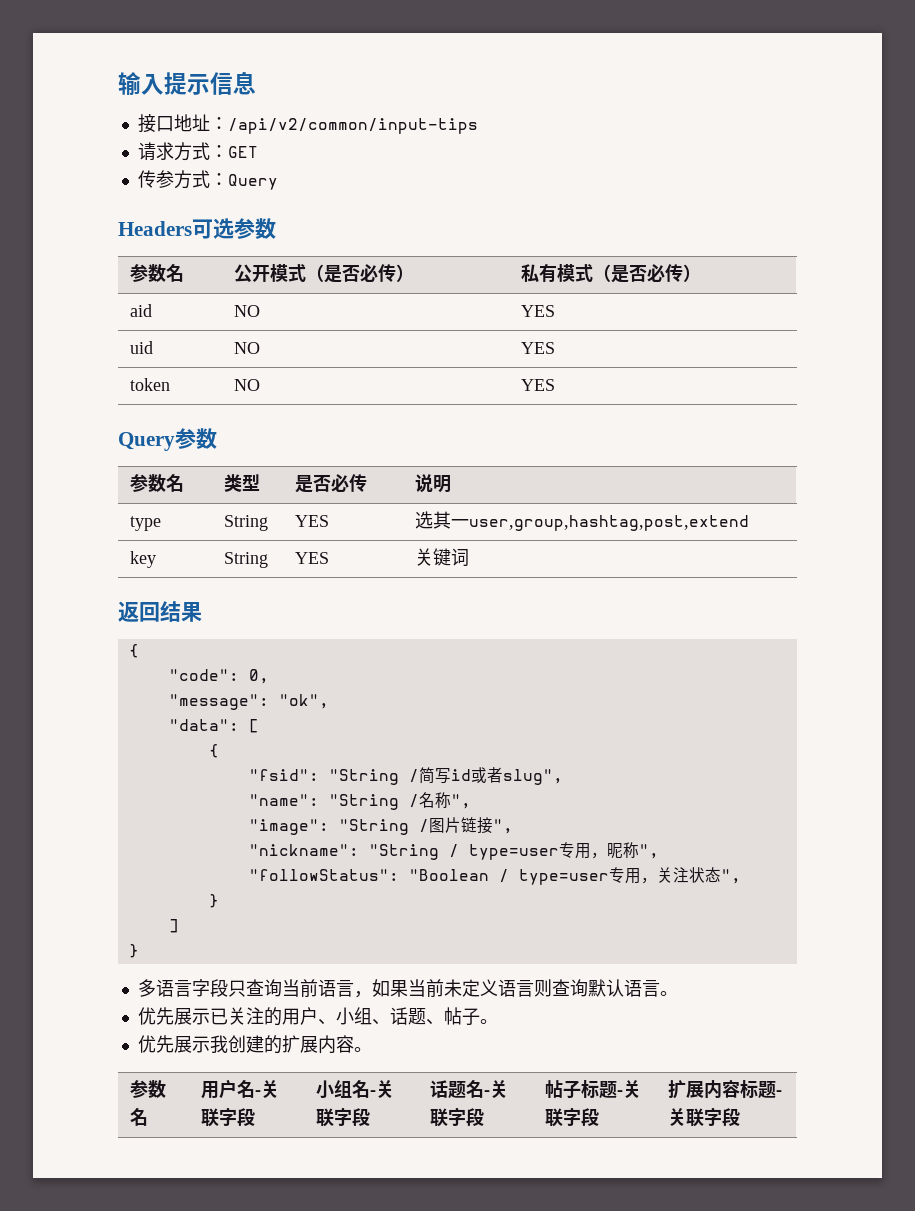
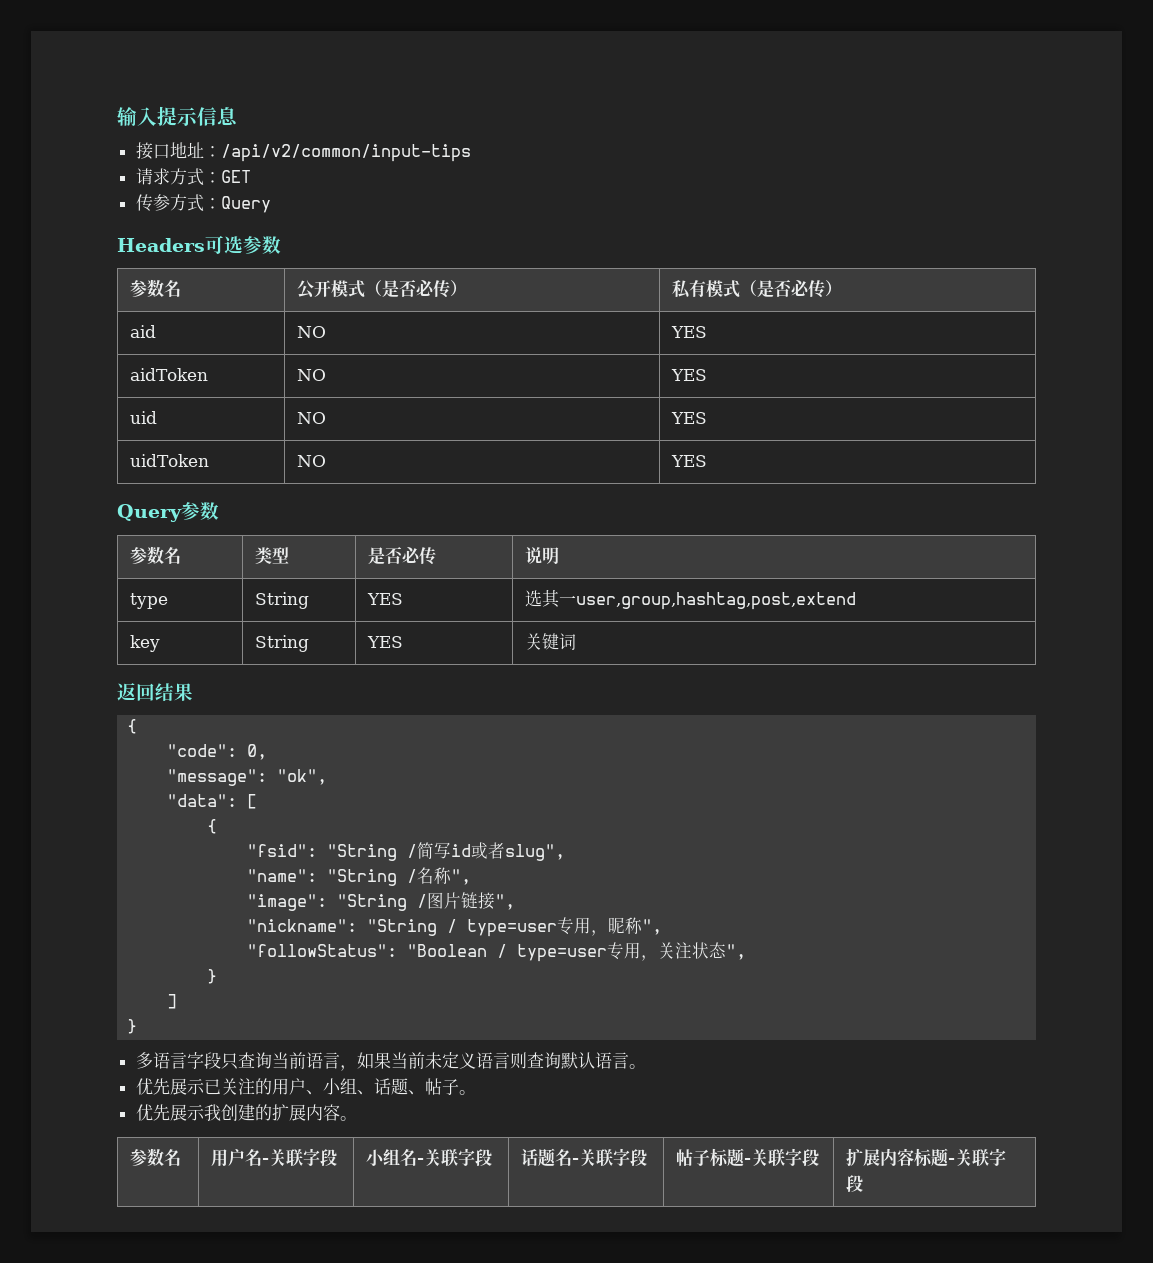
(555, 311) none -> [130,368,209,381] [297,369,327,381] [671,369,708,381] // aidToken | NO | YES
[129,378,170,391] token -> [130,454,210,467] uidToken

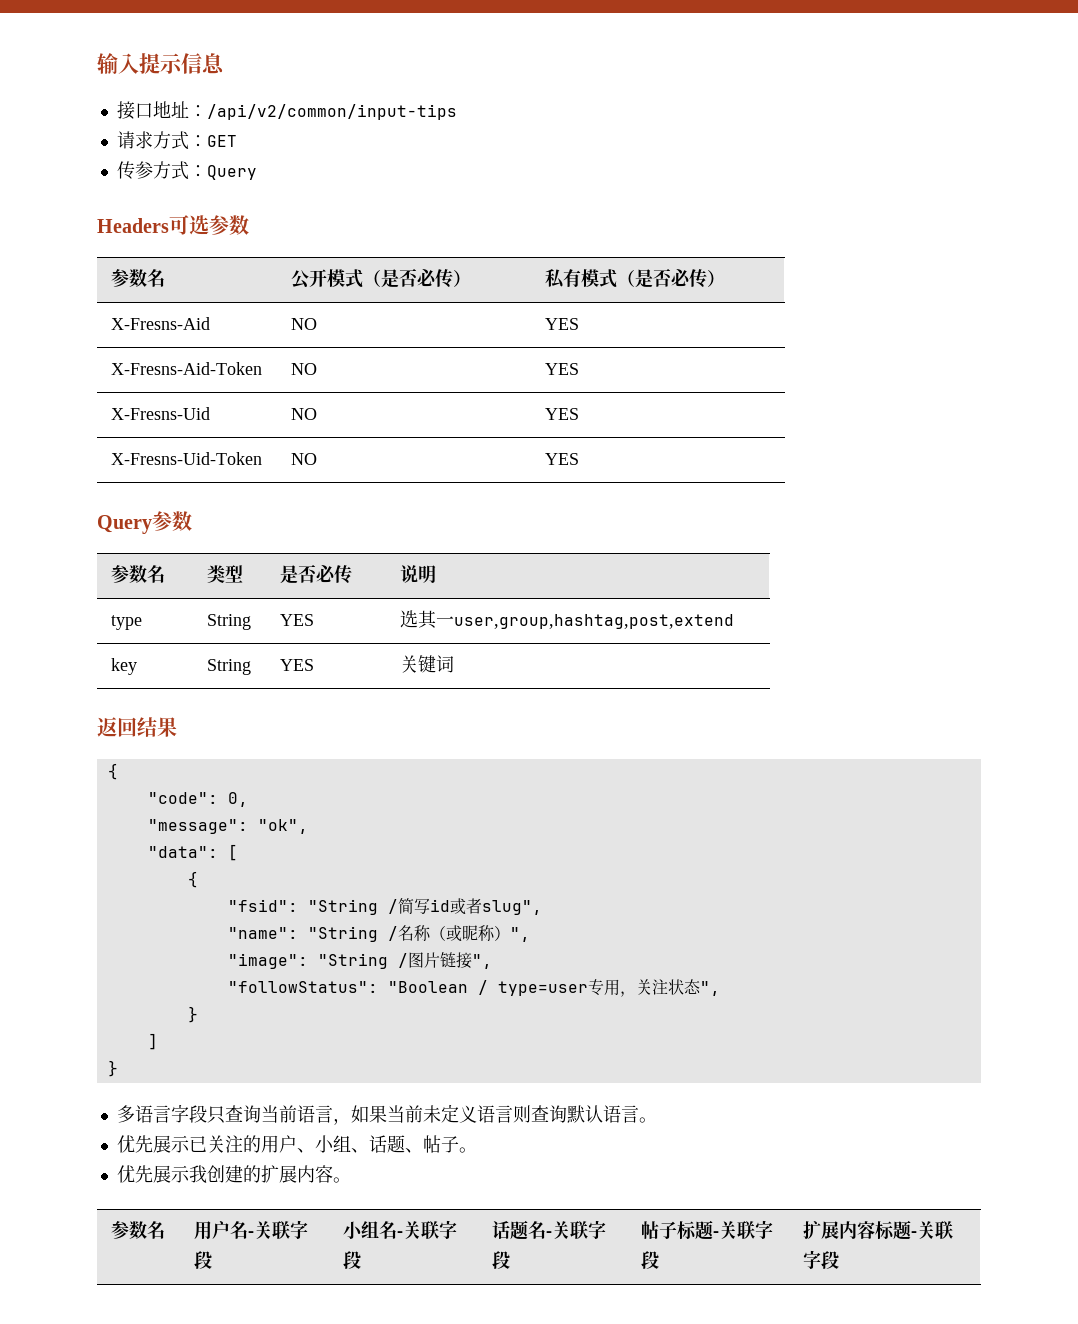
[130,325,157,338] [297,326,327,338] [671,326,708,338] [130,368,209,381] [297,369,327,381] [671,369,708,381] [130,411,158,424] [297,412,327,424] [671,412,708,424] [130,454,210,467] aid | NO | YES // aidToken | NO | YES // uid | NO | YES // uidToken -> [111,317,211,330] [291,318,318,330] [545,318,580,330] [111,362,263,375] [291,363,318,375] [545,363,580,375] [111,407,211,420] [291,408,318,420] [545,408,580,420] [111,452,263,465] X-Fresns-Aid | NO | YES // X-Fresns-Aid-Token | NO | YES // X-Fresns-Uid | NO | YES // X-Fresns-Uid-Token
(452, 875) none -> [429,925,510,942] （或昵称）
[247,917,663,937] // "nickname": "String / type=user专用，昵称", -> (492, 961) none

